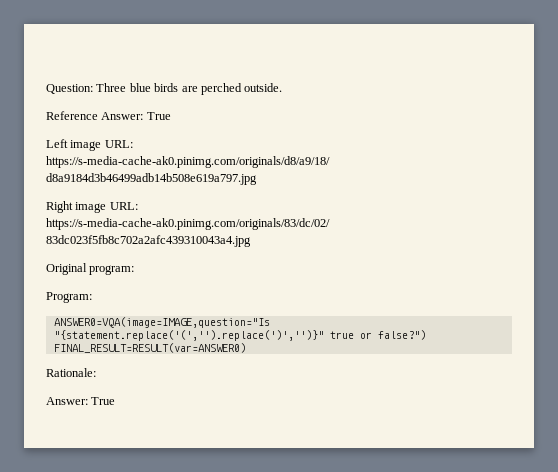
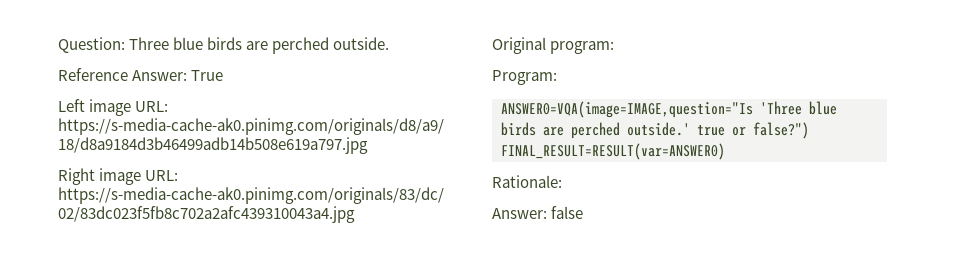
[53,330,324,341] "{statement.replace('(','').replace(')','')}" -> [760,101,837,115] [501,122,690,139] 'Three blue birds are perched outside.'
[91,397,116,405] True -> [551,206,584,219] false

